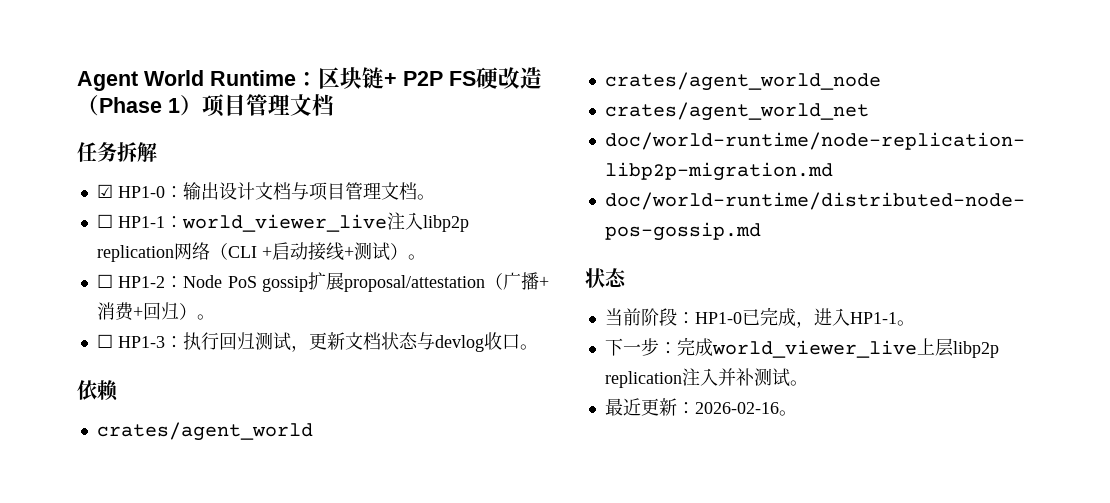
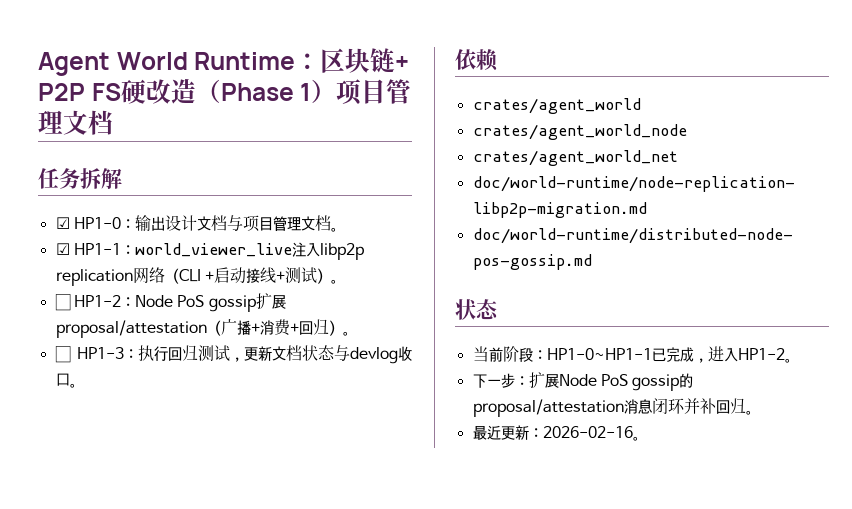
[96,214,113,228] ☐ -> [55,243,70,255] ☑
[694,312,742,324] HP1-0 -> [546,348,652,360] HP1-0~HP1-1
[849,312,897,324] HP1-1 -> [737,348,785,360] HP1-2
[676,337,999,358] [604,368,790,388] 完成world_viewer_live上层libp2p replication注入并补测试 -> [528,372,694,391] [472,398,746,417] 扩展Node PoS gossip的proposal/attestation消息闭环并补回归

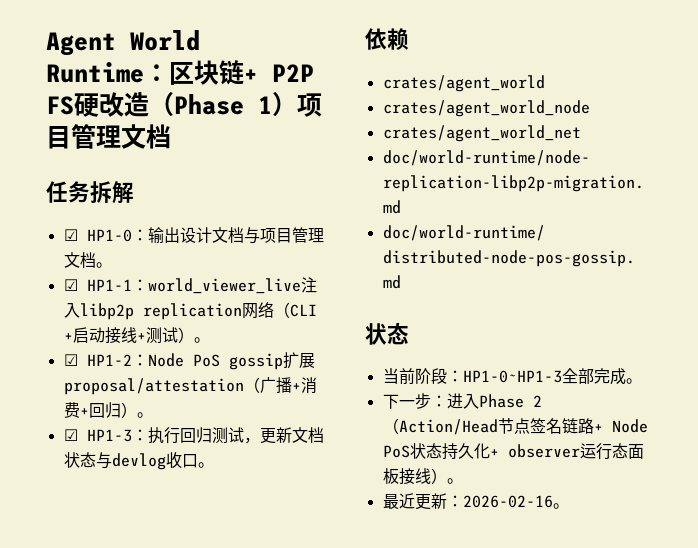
[54,294,71,311] ☐ -> [63,354,78,366] ☑
[54,346,71,363] ☐ -> [63,429,78,441] ☑
[546,346,792,363] [472,372,694,391] [472,398,746,417] HP1-0~HP1-1已完成，进入HP1-2。 // 下一步：扩展Node PoS gossip的proposal/attestation消息闭环并补回归 -> [462,368,642,385] [382,393,542,409] [382,418,648,435] [382,443,644,460] [382,468,447,485] HP1-0~HP1-3全部完成。 // 下一步：进入Phase 2（Action/Head节点签名链路+ Node PoS状态持久化+ observer运行态面板接线）

